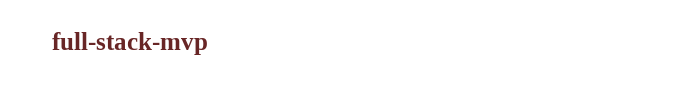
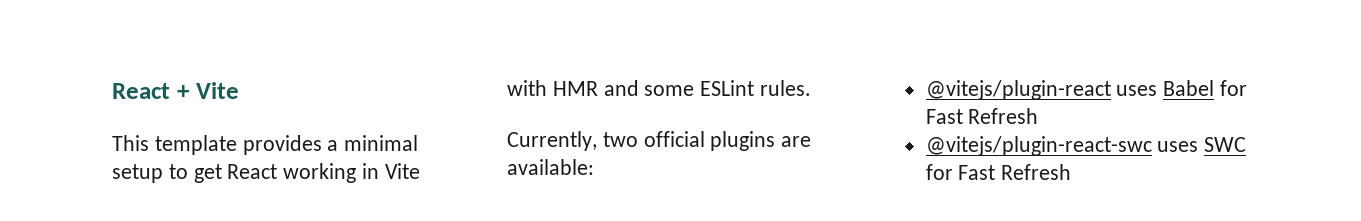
[52,32,208,55] full-stack-mvp -> [112,82,239,99] [112,135,419,155] [112,163,420,183] [507,80,812,96] [507,131,812,151] [507,159,594,175] [925,80,1248,100] [925,108,1039,124] [925,136,1247,156] [925,164,1072,180] React + Vite // This template provides a minimal setup to get React working in Vite with HMR and some ESLint rules. // Currently, two official plugins are available: // @vitejs/plugin-react uses Babel for Fast Refresh // @vitejs/plugin-react-swc uses SWC for Fast Refresh

